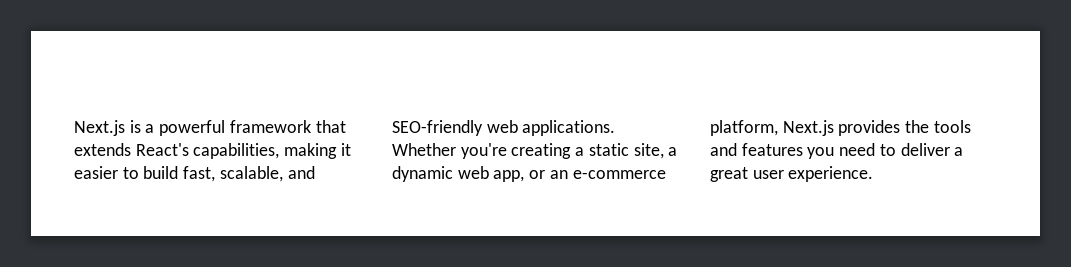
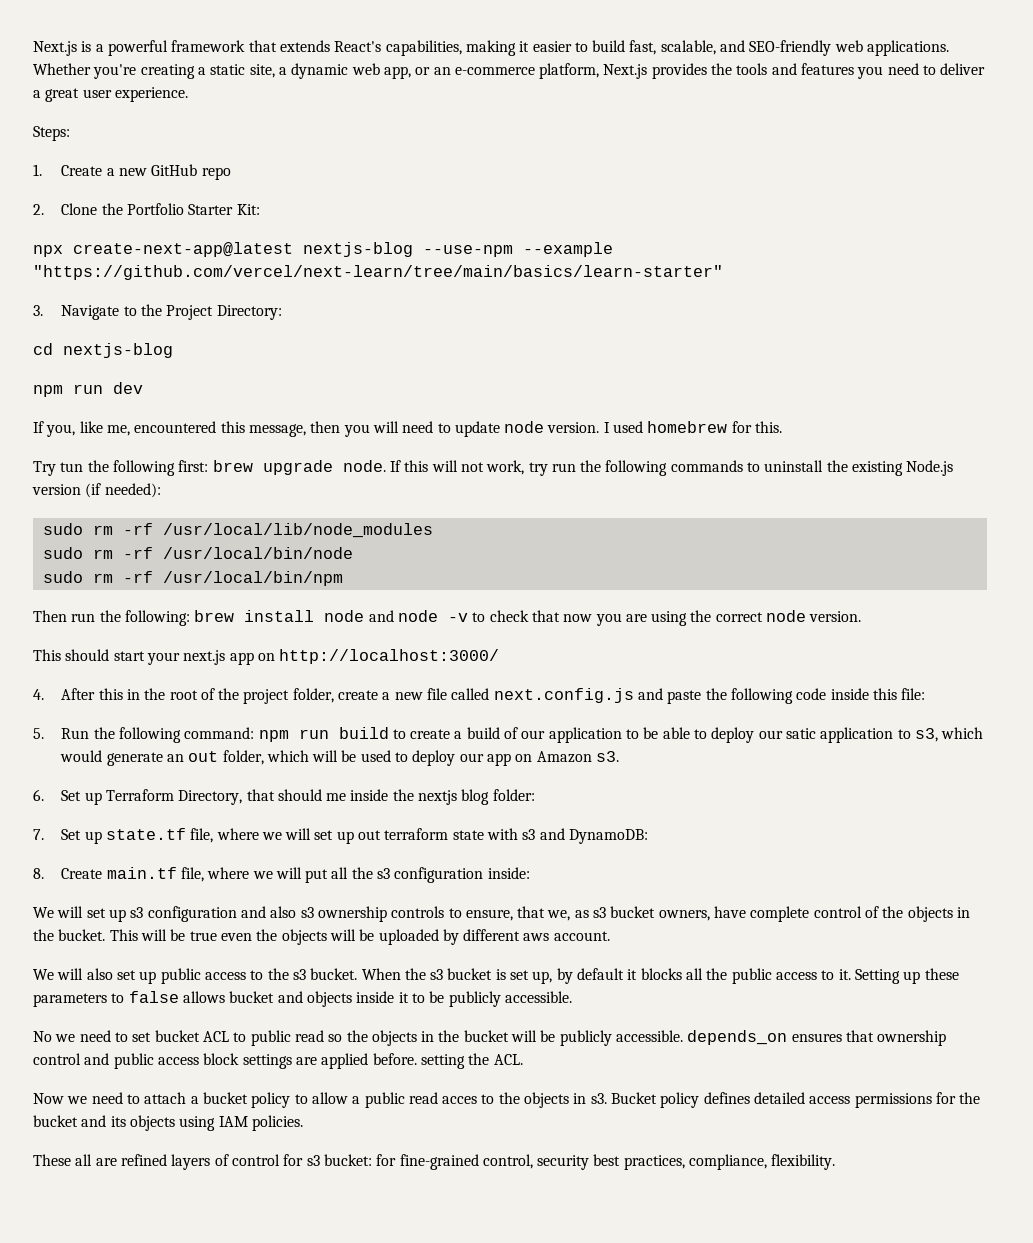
(874, 174) none -> [33,126,70,141] [33,164,231,180] [33,203,260,215] [33,242,613,257] [33,265,723,280] [33,304,282,320] [33,343,173,358] [33,382,143,397] [33,421,783,437] [33,460,954,476] [32,483,161,498] [42,523,433,538] [42,547,353,559] [42,571,343,586] [33,610,862,626] [33,649,500,665] [33,688,926,704] [33,727,984,743] [60,750,620,766] [33,789,535,805] [33,828,649,844] [33,867,530,883] [33,906,971,922] [33,929,610,945] [33,968,959,984] [33,991,572,1007] [33,1030,947,1046] [33,1053,523,1069] [33,1092,981,1108] [33,1115,303,1131] [33,1154,836,1170] // Steps: // 1. Create a new GitHub repo // 2. Clone the Portfolio Starter Kit: // npx create-next-app@latest nextjs-blog --use-npm --example "https://github.com/vercel/next-learn/tree/main/basics/learn-starter" // 3. Navigate to the Project Directory: // cd nextjs-blog // npm run dev // If you, like me, encountered this message, then you will need to update node version. I used homebrew for this. // Try tun the following first: brew upgrade node. If this will not work, try run the following commands to uninstall the existing Node.js version (if needed): // sudo rm -rf /usr/local/lib/node_modules // sudo rm -rf /usr/local/bin/node // sudo rm -rf /usr/local/bin/npm // Then run the following: brew install node and node -v to check that now you are using the correct node version. // This should start your next.js app on http://localhost:3000/ // 4. After this in the root of the project folder, create a new file called next.config.js and paste the following code inside this file: // 5. Run the following command: npm run build to create a build of our application to be able to deploy our satic application to s3, which would generate an out folder, which will be used to deploy our app on Amazon s3. // 6. Set up Terraform Directory, that should me inside the nextjs blog folder: // 7. Set up state.tf file, where we will set up out terraform state with s3 and DynamoDB: // 8. Create main.tf file, where we will put all the s3 configuration inside: // We will set up s3 configuration and also s3 ownership controls to ensure, that we, as s3 bucket owners, have complete control of the objects in the bucket. This will be true even the objects will be uploaded by different aws account. // We will also set up public access to the s3 bucket. When the s3 bucket is set up, by default it blocks all the public access to it. Setting up these parameters to false allows bucket and objects inside it to be publicly accessible. // No we need to set bucket ACL to public read so the objects in the bucket will be publicly accessible. depends_on ensures that ownership control and public access block settings are applied before. setting the ACL. // Now we need to attach a bucket policy to allow a public read acces to the objects in s3. Bucket policy defines detailed access permissions for the bucket and its objects using IAM policies. // These all are refined layers of control for s3 bucket: for fine-grained control, security best practices, compliance, flexibility.

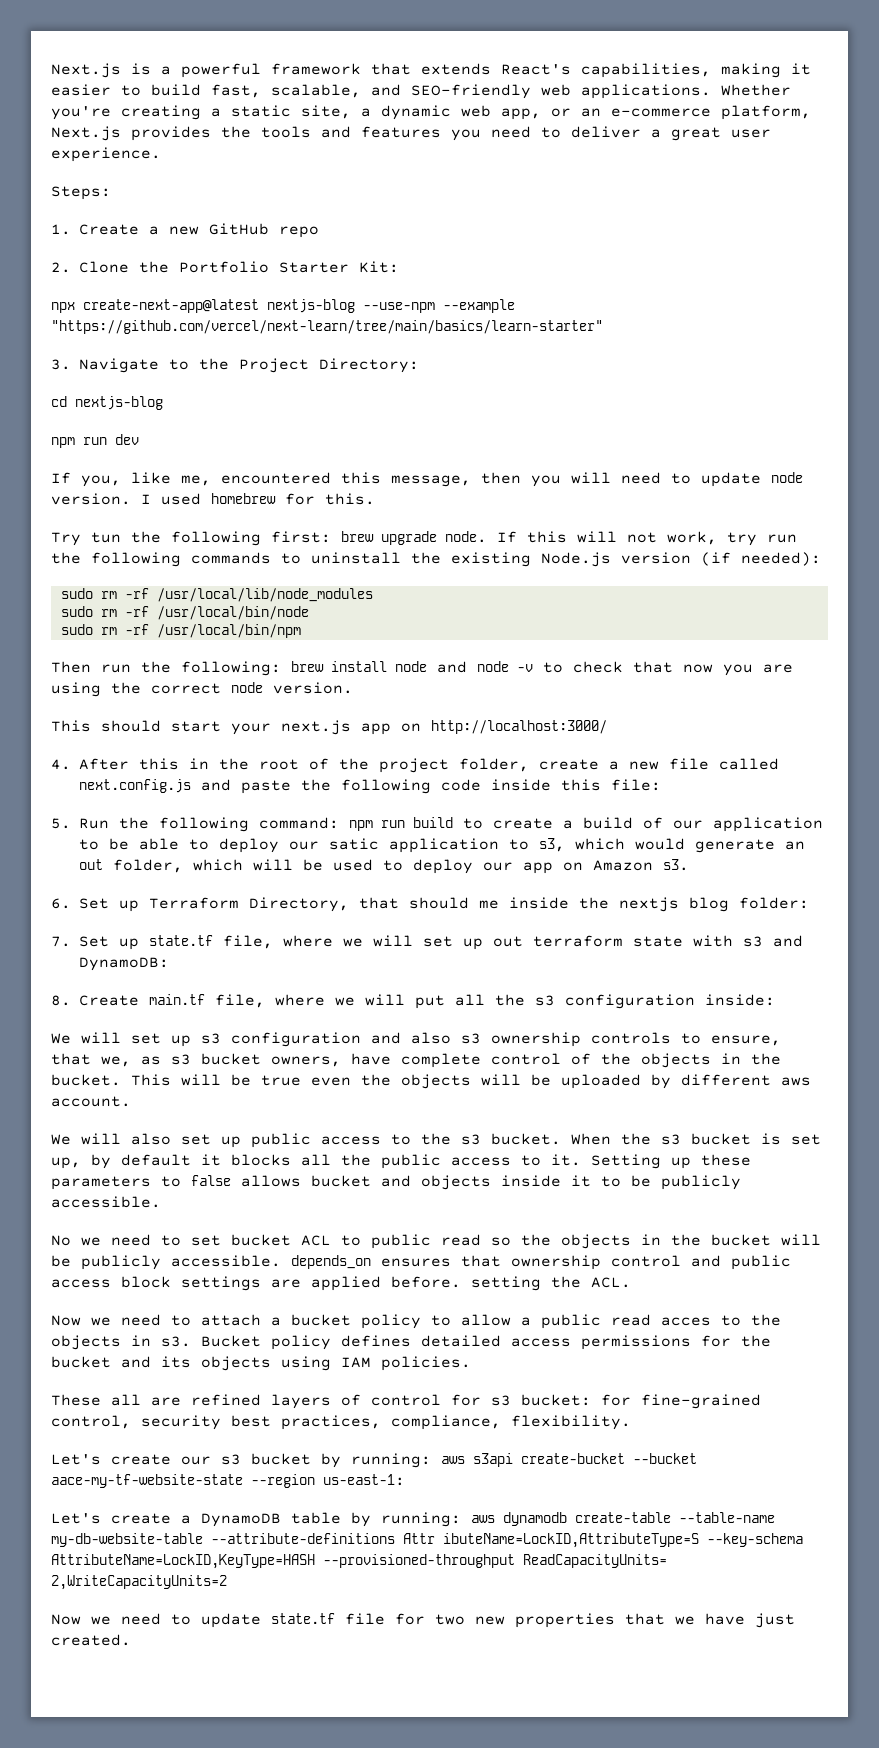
(836, 1162) none -> [51,1453,697,1468] [51,1474,405,1488] [51,1512,775,1527] [51,1533,803,1548] [51,1554,667,1569] [51,1575,227,1590] [51,1613,795,1628] [51,1634,131,1646] // Let's create our s3 bucket by running: aws s3api create-bucket --bucket aace-my-tf-website-state --region us-east-1: // Let's create a DynamoDB table by running: aws dynamodb create-table --table-name my-db-website-table --attribute-definitions Attr ibuteName=LockID,AttributeType=S --key-schema AttributeName=LockID,KeyType=HASH --provisioned-throughput ReadCapacityUnits= 2,WriteCapacityUnits=2 // Now we need to update state.tf file for two new properties that we have just created.

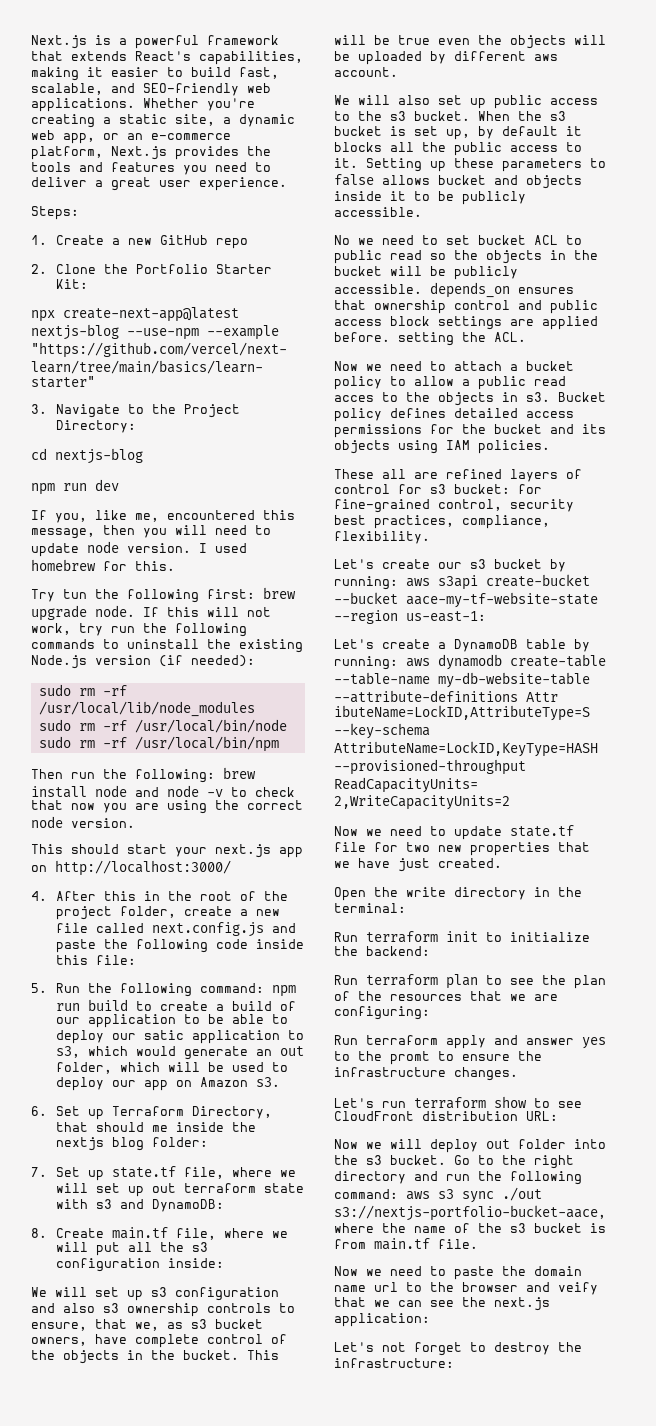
(131, 1640) none -> [334,887,582,901] [334,903,406,913] [334,931,590,943] [334,946,430,956] [334,974,606,989] [334,991,558,1001] [334,1006,430,1020] [334,1035,606,1049] [334,1051,542,1065] [334,1067,518,1081] [334,1096,582,1109] [334,1111,558,1121] [334,1139,606,1153] [334,1155,574,1169] [334,1171,582,1185] [334,1187,542,1203] [334,1205,606,1221] [334,1223,606,1233] [334,1238,478,1250] [334,1266,582,1280] [334,1282,598,1295] [334,1297,550,1311] [334,1313,430,1327] [334,1342,582,1356] [334,1358,454,1368] // Open the write directory in the terminal: // Run terraform init to initialize the backend: // Run terraform plan to see the plan of the resources that we are configuring: // Run terraform apply and answer yes to the promt to ensure the infrastructure changes. // Let's run terraform show to see CloudFront distribution URL: // Now we will deploy out folder into the s3 bucket. Go to the right directory and run the following command: aws s3 sync ./out s3://nextjs-portfolio-bucket-aace, where the name of the s3 bucket is from main.tf file. // Now we need to paste the domain name url to the browser and veify that we can see the next.js application: // Let's not forget to destroy the infrastructure:

